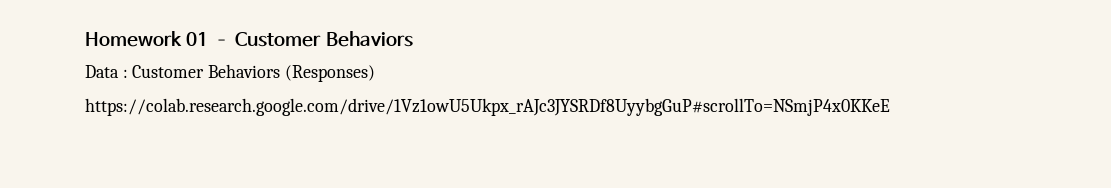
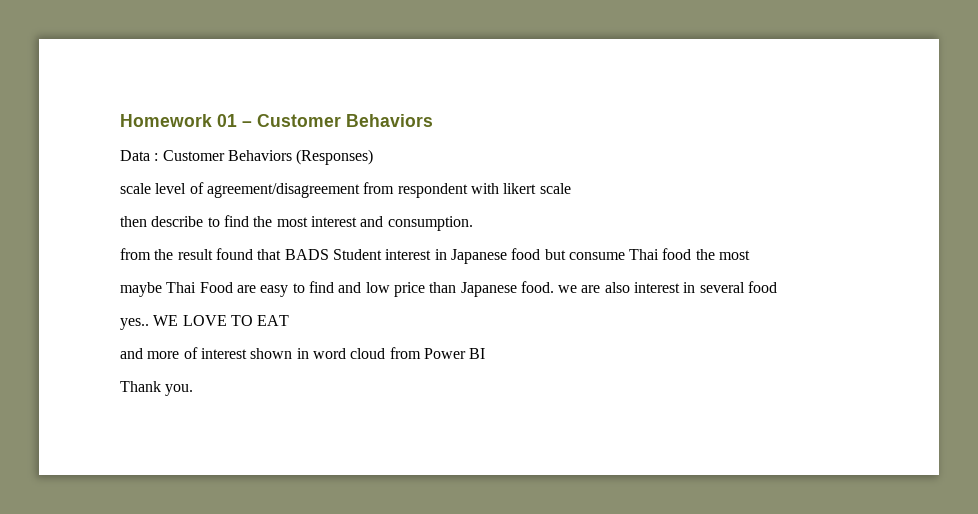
[85,98,890,116] https://colab.research.google.com/drive/1Vz1owU5Ukpx_rAJc3JYSRDf8UyybgGuP#scrollTo=NSmjP4x0KKeE -> [120,182,571,198] [120,215,473,231] [120,248,751,264] [120,281,778,297] [120,315,290,330] [120,347,486,359] [120,381,194,396] scale level of agreement/disagreement from respondent with likert scale // then describe to find the most interest and consumption. // from the result found that BADS Student interest in Japanese food but consume Thai food the most // maybe Thai Food are easy to find and low price than Japanese food. we are also interest in several food // yes.. WE LOVE TO EAT // and more of interest shown in word cloud from Power BI // Thank you.

